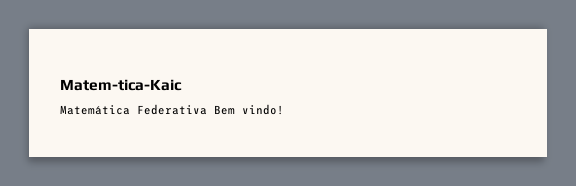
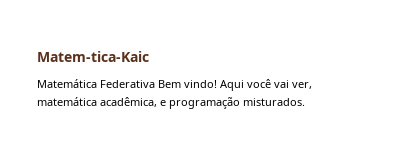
(284, 109) none -> [220,79,312,91] [37,97,305,109] Aqui você vai ver, matemática acadêmica, e programação misturados.

